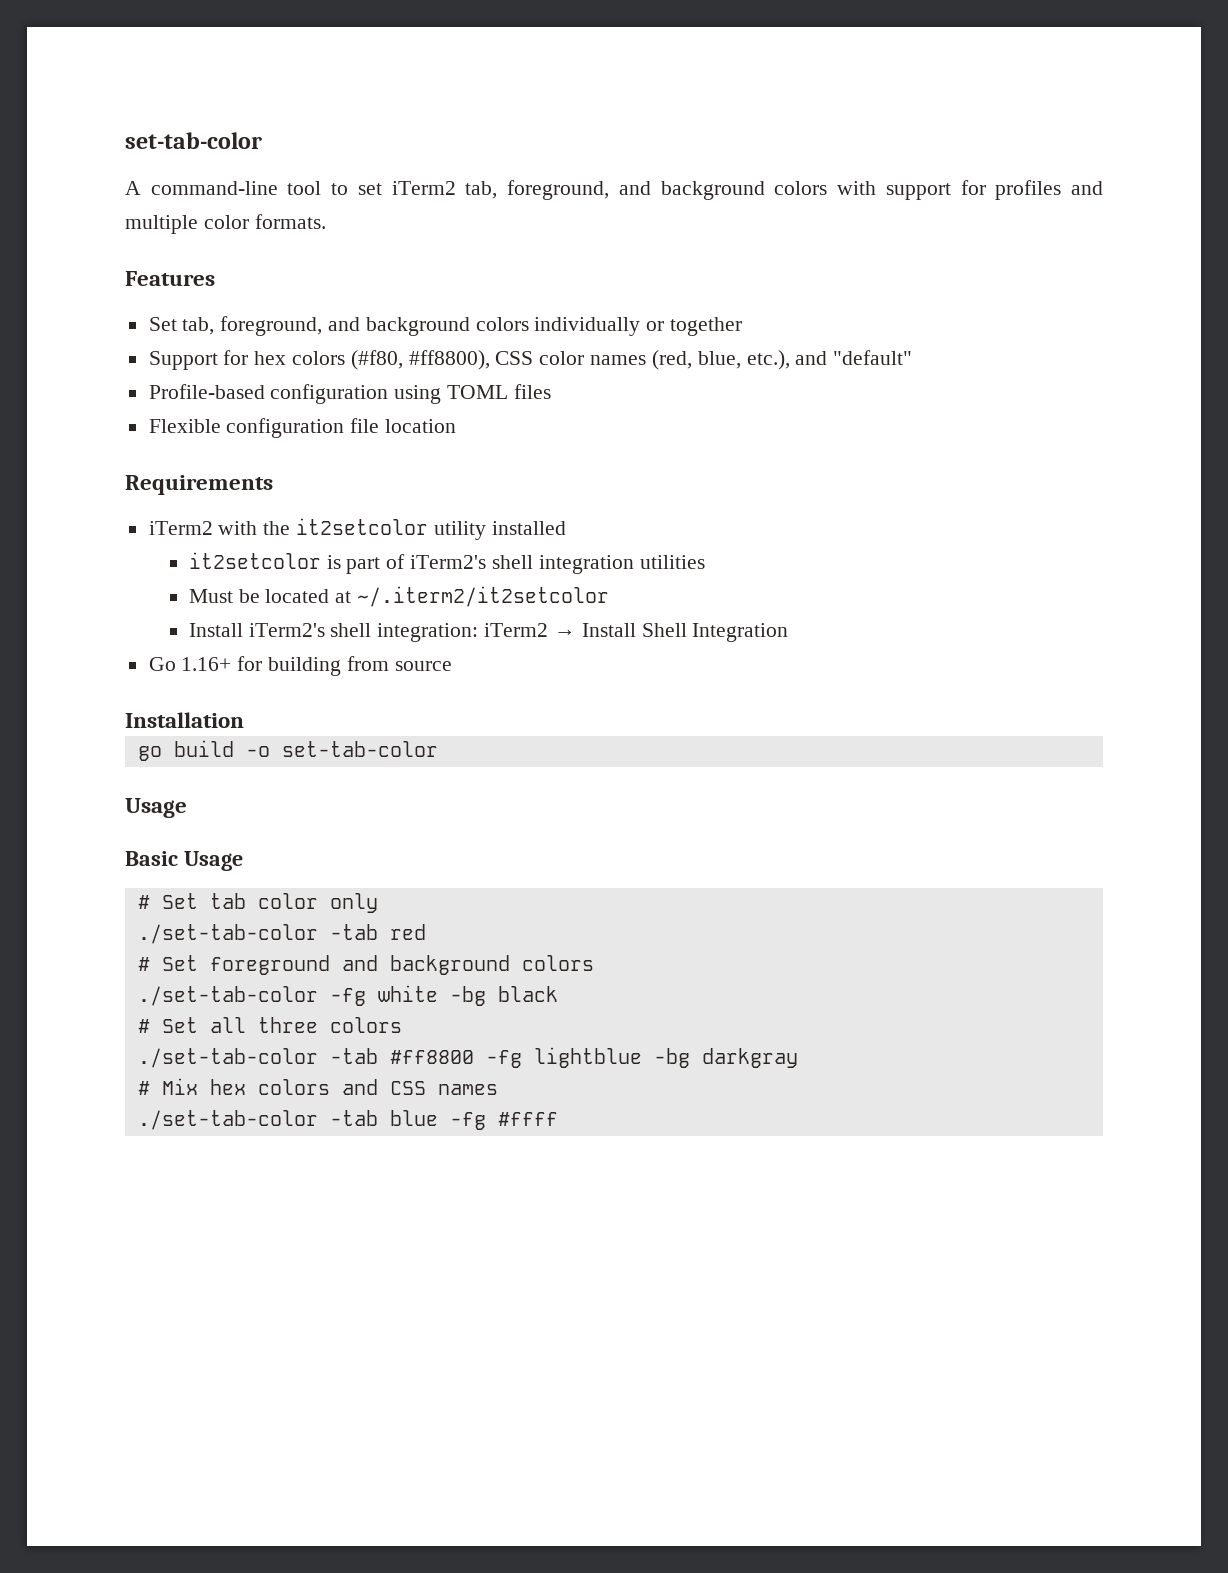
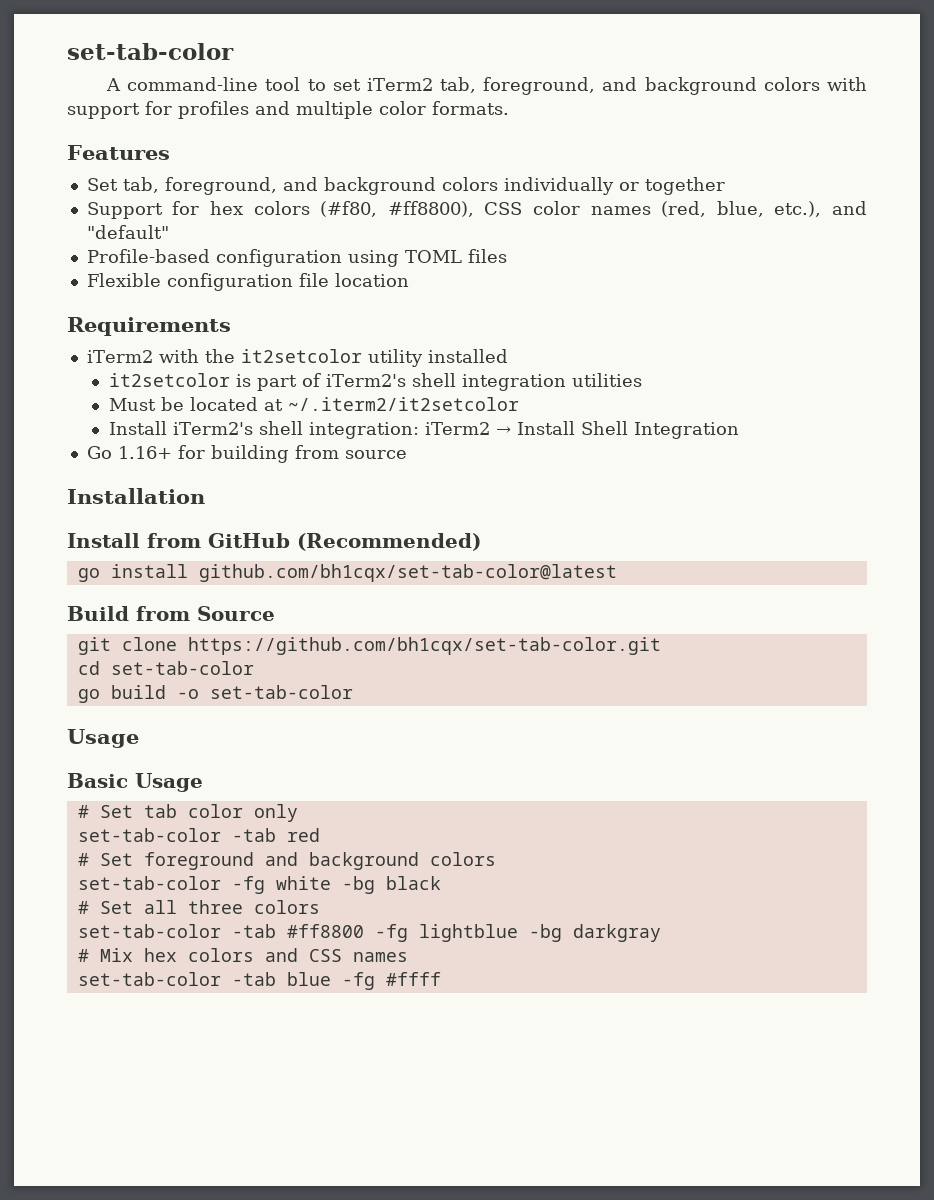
(244, 720) none -> [67,533,481,551] [77,564,617,582] [67,606,275,621] [77,637,661,655] [77,661,254,675] // Install from GitHub (Recommended) // go install github.com/bh1cqx/set-tab-color@latest // Build from Source // git clone https://github.com/bh1cqx/set-tab-color.git // cd set-tab-color
[137,924,318,944] ./set-tab-color -> [77,828,221,842] set-tab-color
[137,986,318,1006] ./set-tab-color -> [77,876,221,890] set-tab-color
[137,1048,318,1068] ./set-tab-color -> [77,924,221,938] set-tab-color
[137,1110,318,1130] ./set-tab-color -> [77,972,221,986] set-tab-color

